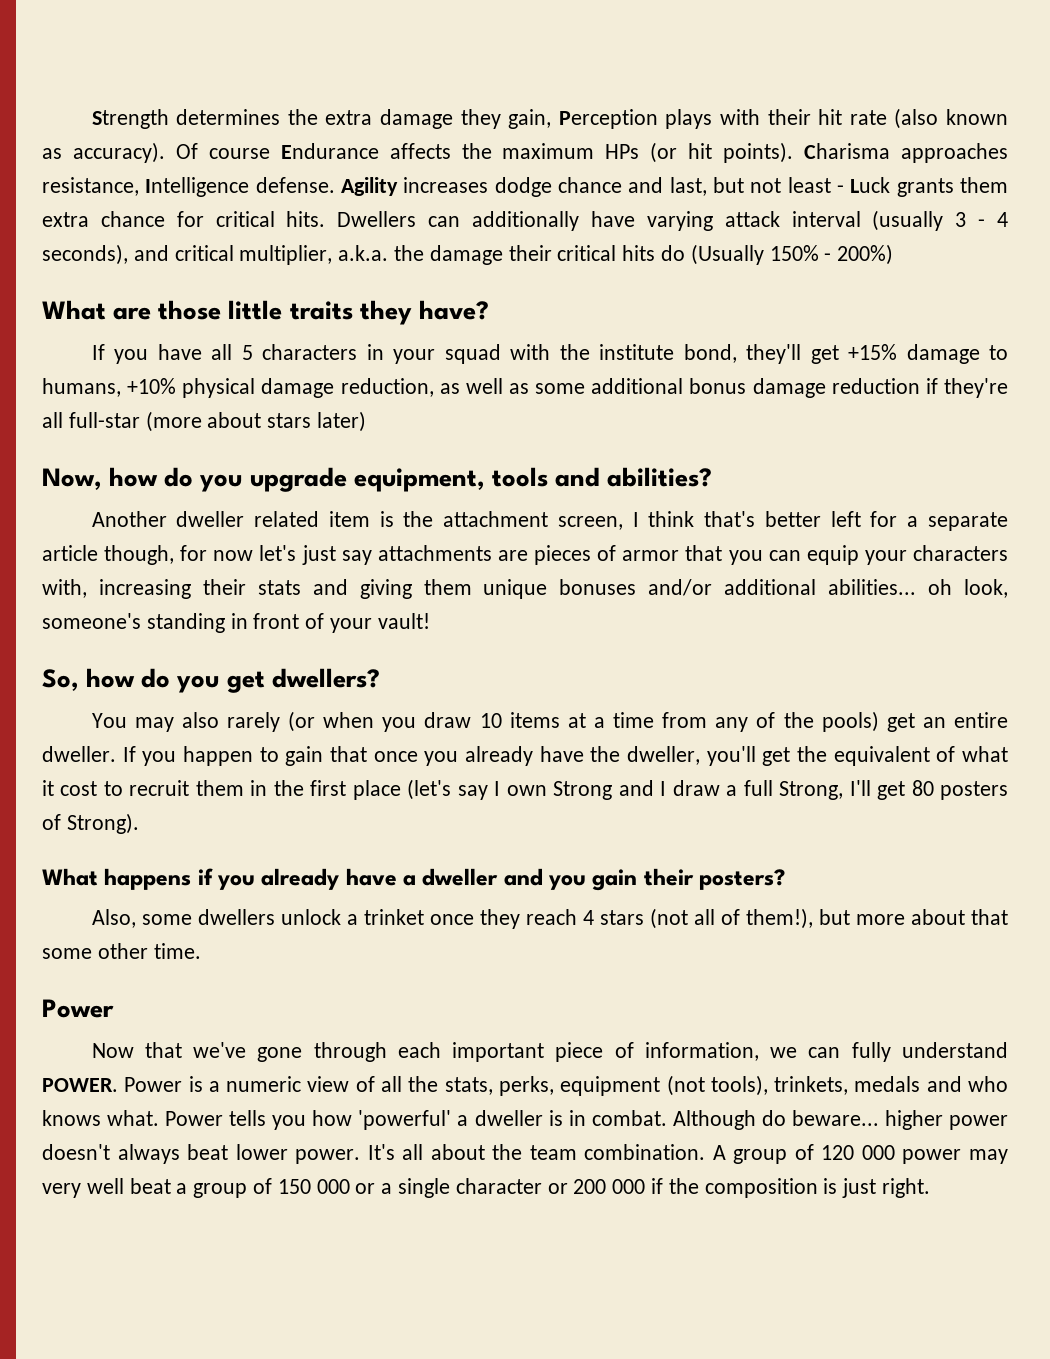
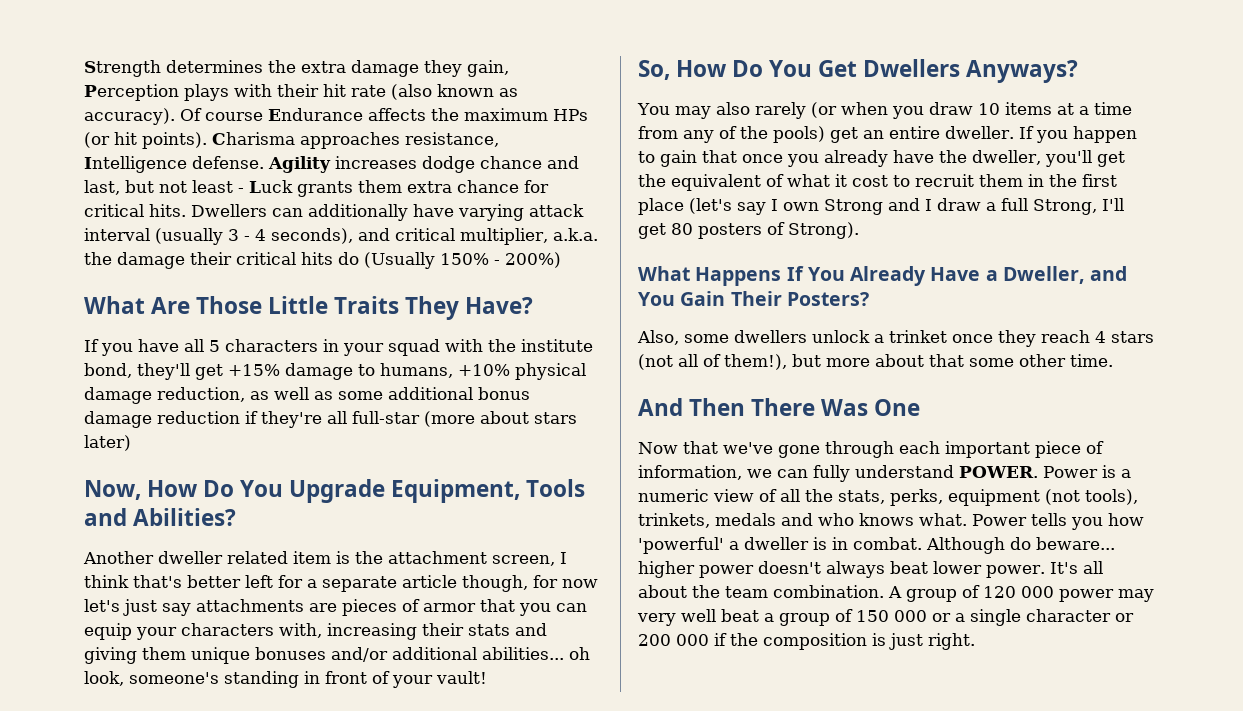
[113,300,489,325] are those little traits they have? -> [151,296,534,320] Are Those Little Traits They Have?
[109,467,713,492] how do you upgrade equipment, tools and abilities? -> [147,479,586,503] [84,508,237,526] How Do You Upgrade Equipment, Tools and Abilities?
[86,668,380,693] how do you get dwellers? -> [676,59,1079,83] How Do You Get Dwellers Anyways?
[104,868,786,891] happens if you already have a dweller and you gain their posters? -> [695,266,1128,286] [638,291,869,306] Happens If You Already Have a Dweller, and You Gain Their Posters?
[42,999,114,1018] Power -> [638,398,921,416] And Then There Was One

